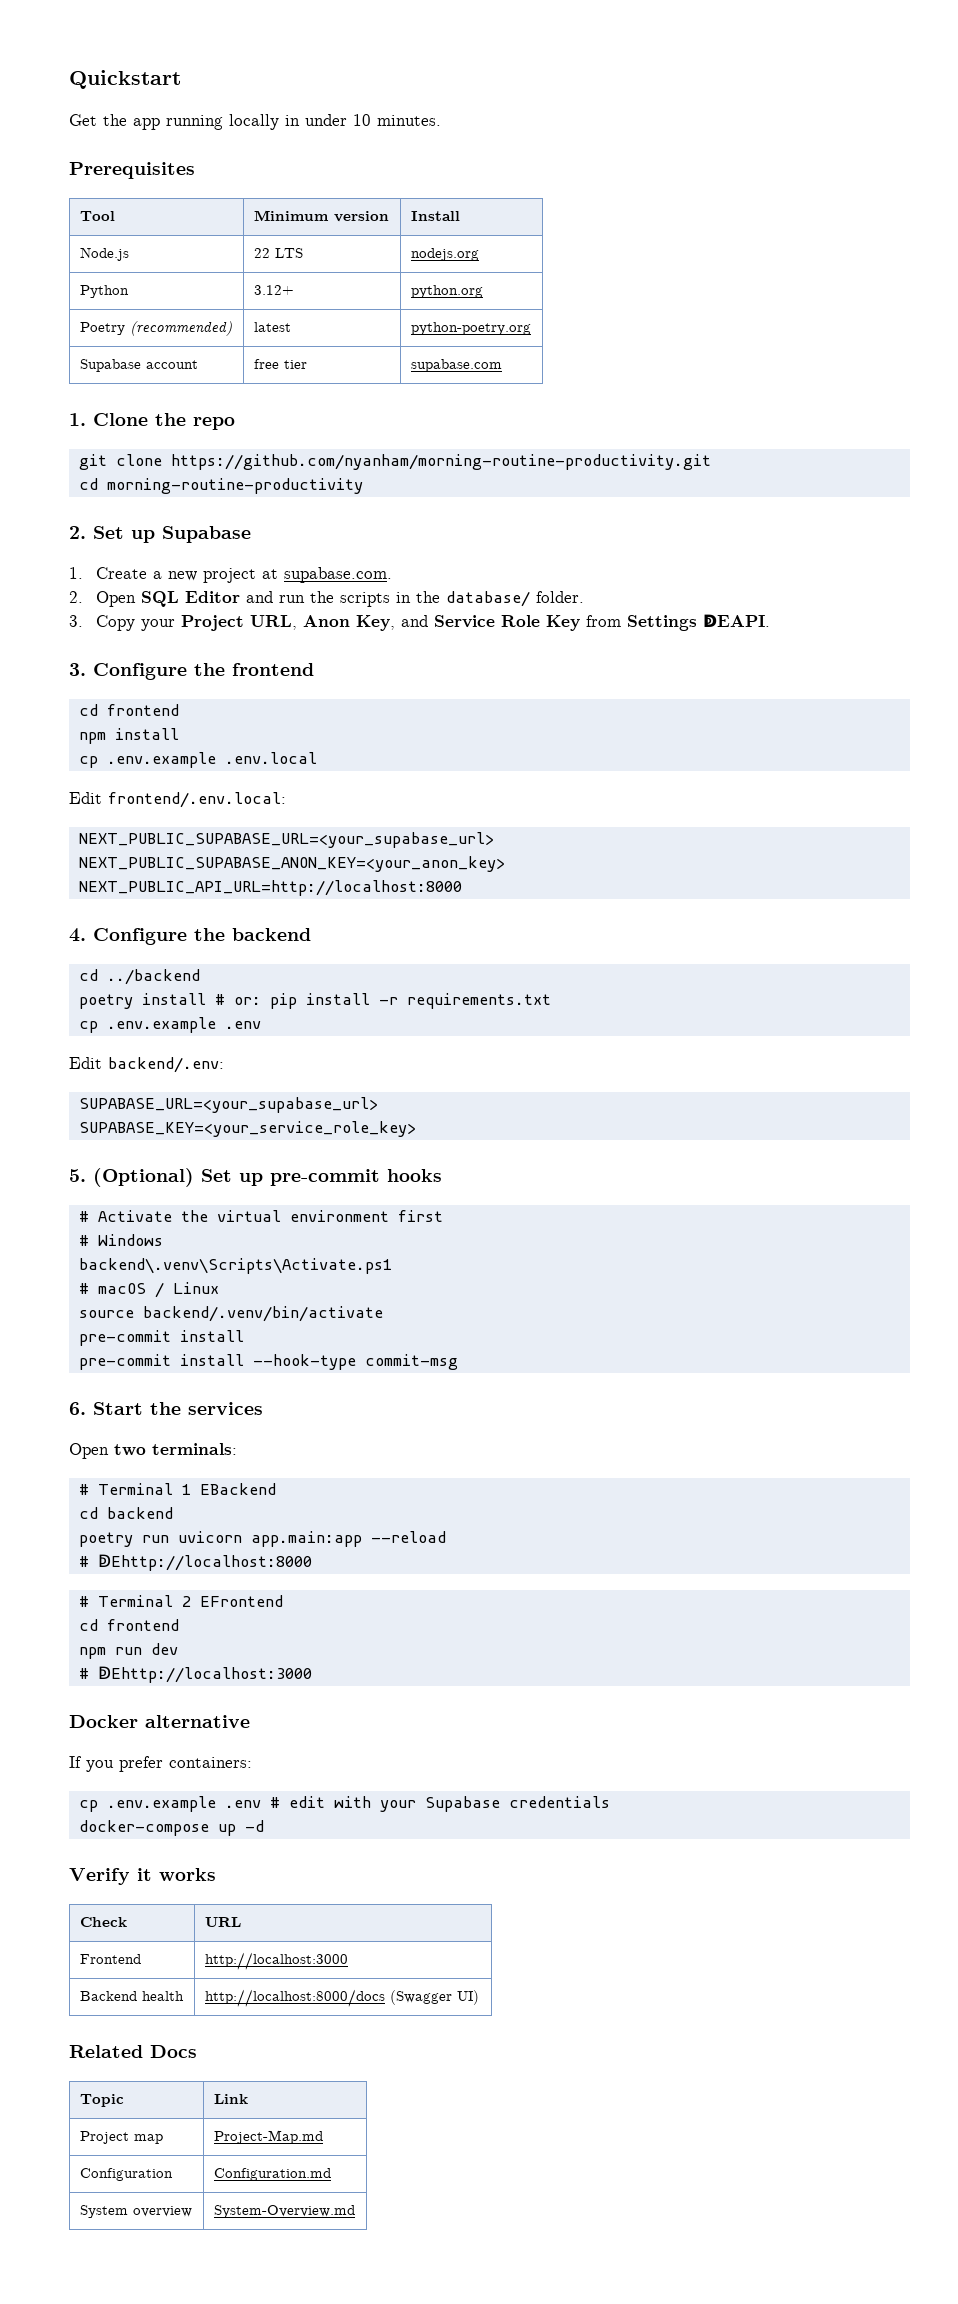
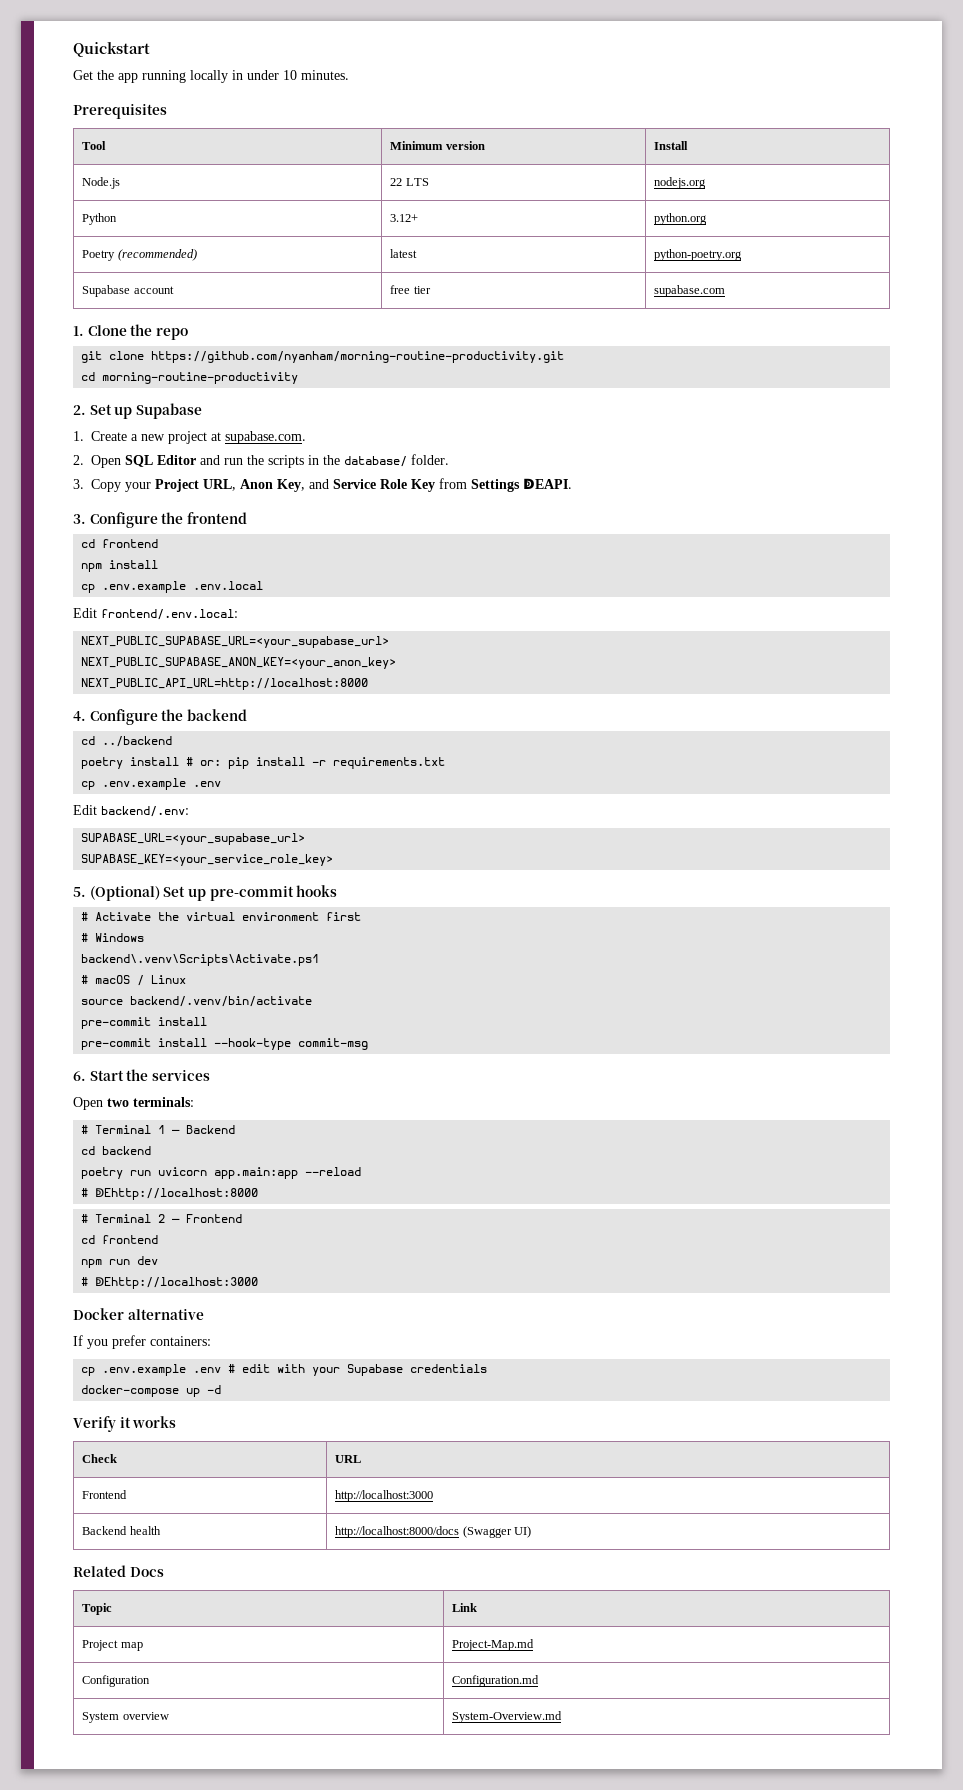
[199,1483,276,1495] EBackend -> [172,1125,236,1134] — Backend
[199,1595,283,1607] EFrontend -> [172,1214,243,1223] — Frontend

